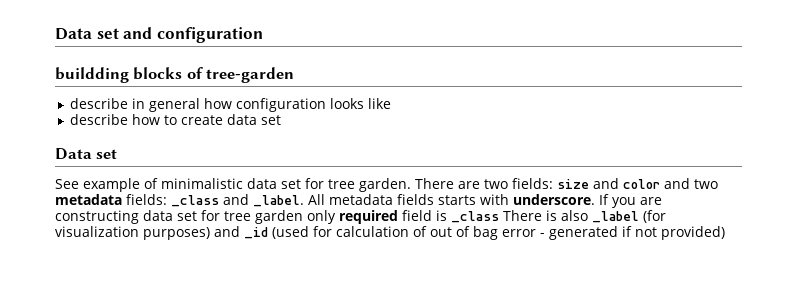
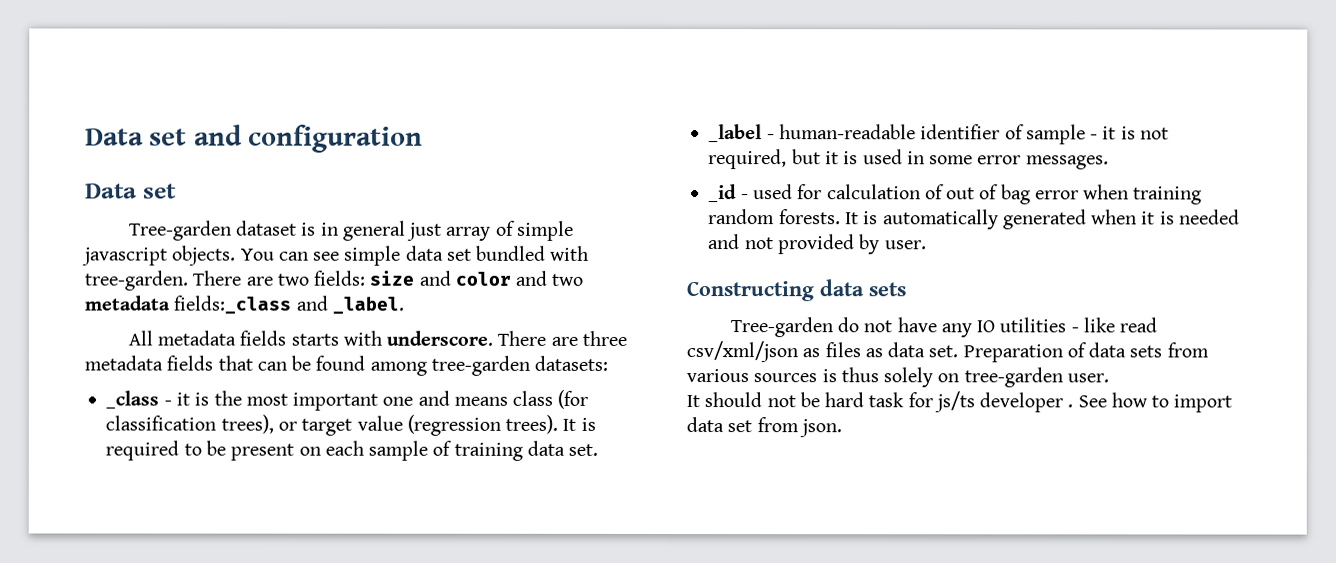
[55,67,295,83] [69,98,391,112] [69,114,281,125] [55,148,118,160] [55,178,411,192] buildding blocks of tree-garden // describe in general how configuration looks like // describe how to create data set // Data set // See example of minimalistic data set for tree garden. -> [85,183,177,199] [128,220,574,241] [82,245,590,266] [84,270,189,291] Data set // Tree-garden dataset is in general just array of simple javascript objects. You can see simple data set bundled with tree-garden.
[126,194,219,207] fields: _class -> [173,295,292,314] fields:_class
(304, 201) none -> (404, 305) //
[599,194,662,208] [55,210,666,224] [55,226,309,240] If you are constructing data set for tree garden only required field is _class There is also _label (for visualization purposes) and _id (used -> [497,330,627,346] [84,355,609,376] [105,389,589,411] [105,414,596,436] [105,440,599,461] [708,124,1169,145] [708,149,1109,170] [708,184,793,203] There are three metadata fields that can be found among tree-garden datasets: // _class - it is the most important one and means class (for classification trees), or target value (regression trees). It is required to be present on each sample of training data set. // _label - human-readable identifier of sample - it is not required, but it is used in some error messages. // _id - used
[540,226,725,240] - generated if not provided) -> [1083,184,1203,205] [708,209,1240,230] [708,234,927,255] [686,279,906,302] [729,317,1158,338] [686,341,1209,363] [686,367,1109,388] [686,391,1233,413] [686,417,842,438] when training random forests. It is automatically generated when it is needed and not provided by user. // Constructing data sets // Tree-garden do not have any IO utilities - like read csv/xml/json as files as data set. Preparation of data sets from various sources is thus solely on tree-garden user. // It should not be hard task for js/ts developer . See how to import data set from json.

